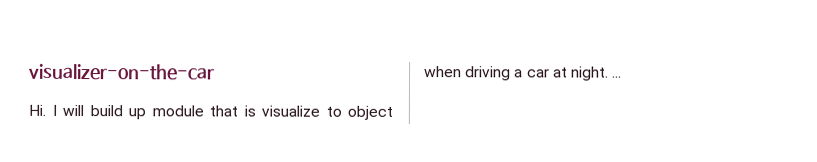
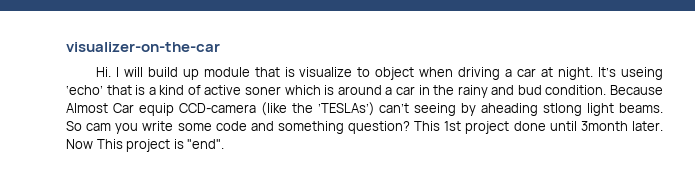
[612,75,623,78] ... -> [598,67,664,80] [66,85,663,98] [66,102,663,116] [66,121,663,134] [66,139,225,152] It’s useing ‘echo’ that is a kind of active soner which is around a car in the rainy and bud condition. Because Almost Car equip CCD-camera (like the ’TESLAs’) can’t seeing by aheading stlong light beams. So cam you write some code and something question? This 1st project done until 3month later. Now This project is "end".

